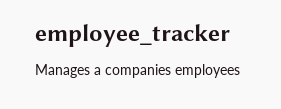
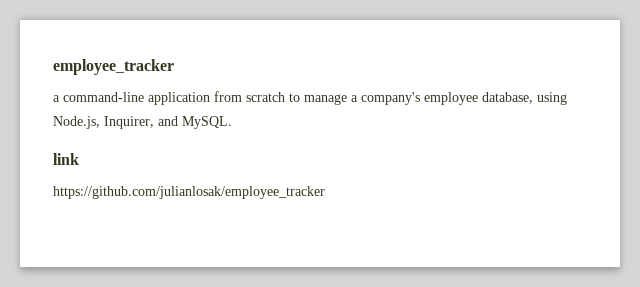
[35,64,240,78] Manages a companies employees -> [53,91,567,105] [53,116,232,129] [53,153,79,165] [53,186,325,199] a command-line application from scratch to manage a company's employee database, using Node.js, Inquirer, and MySQL. // link // https://github.com/julianlosak/employee_tracker

